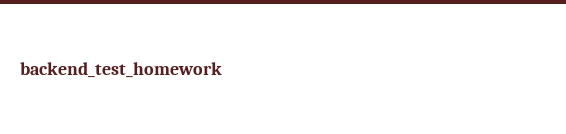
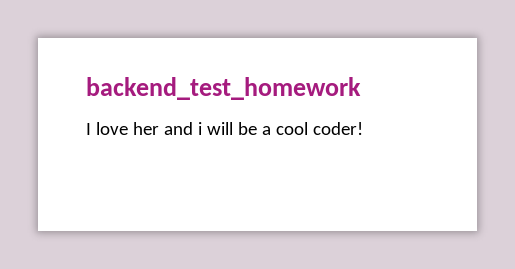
(222, 70) none -> [86,122,363,135] // I love her and i will be a cool coder!

